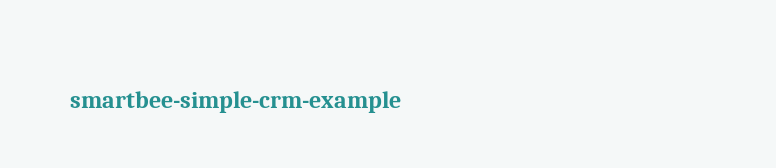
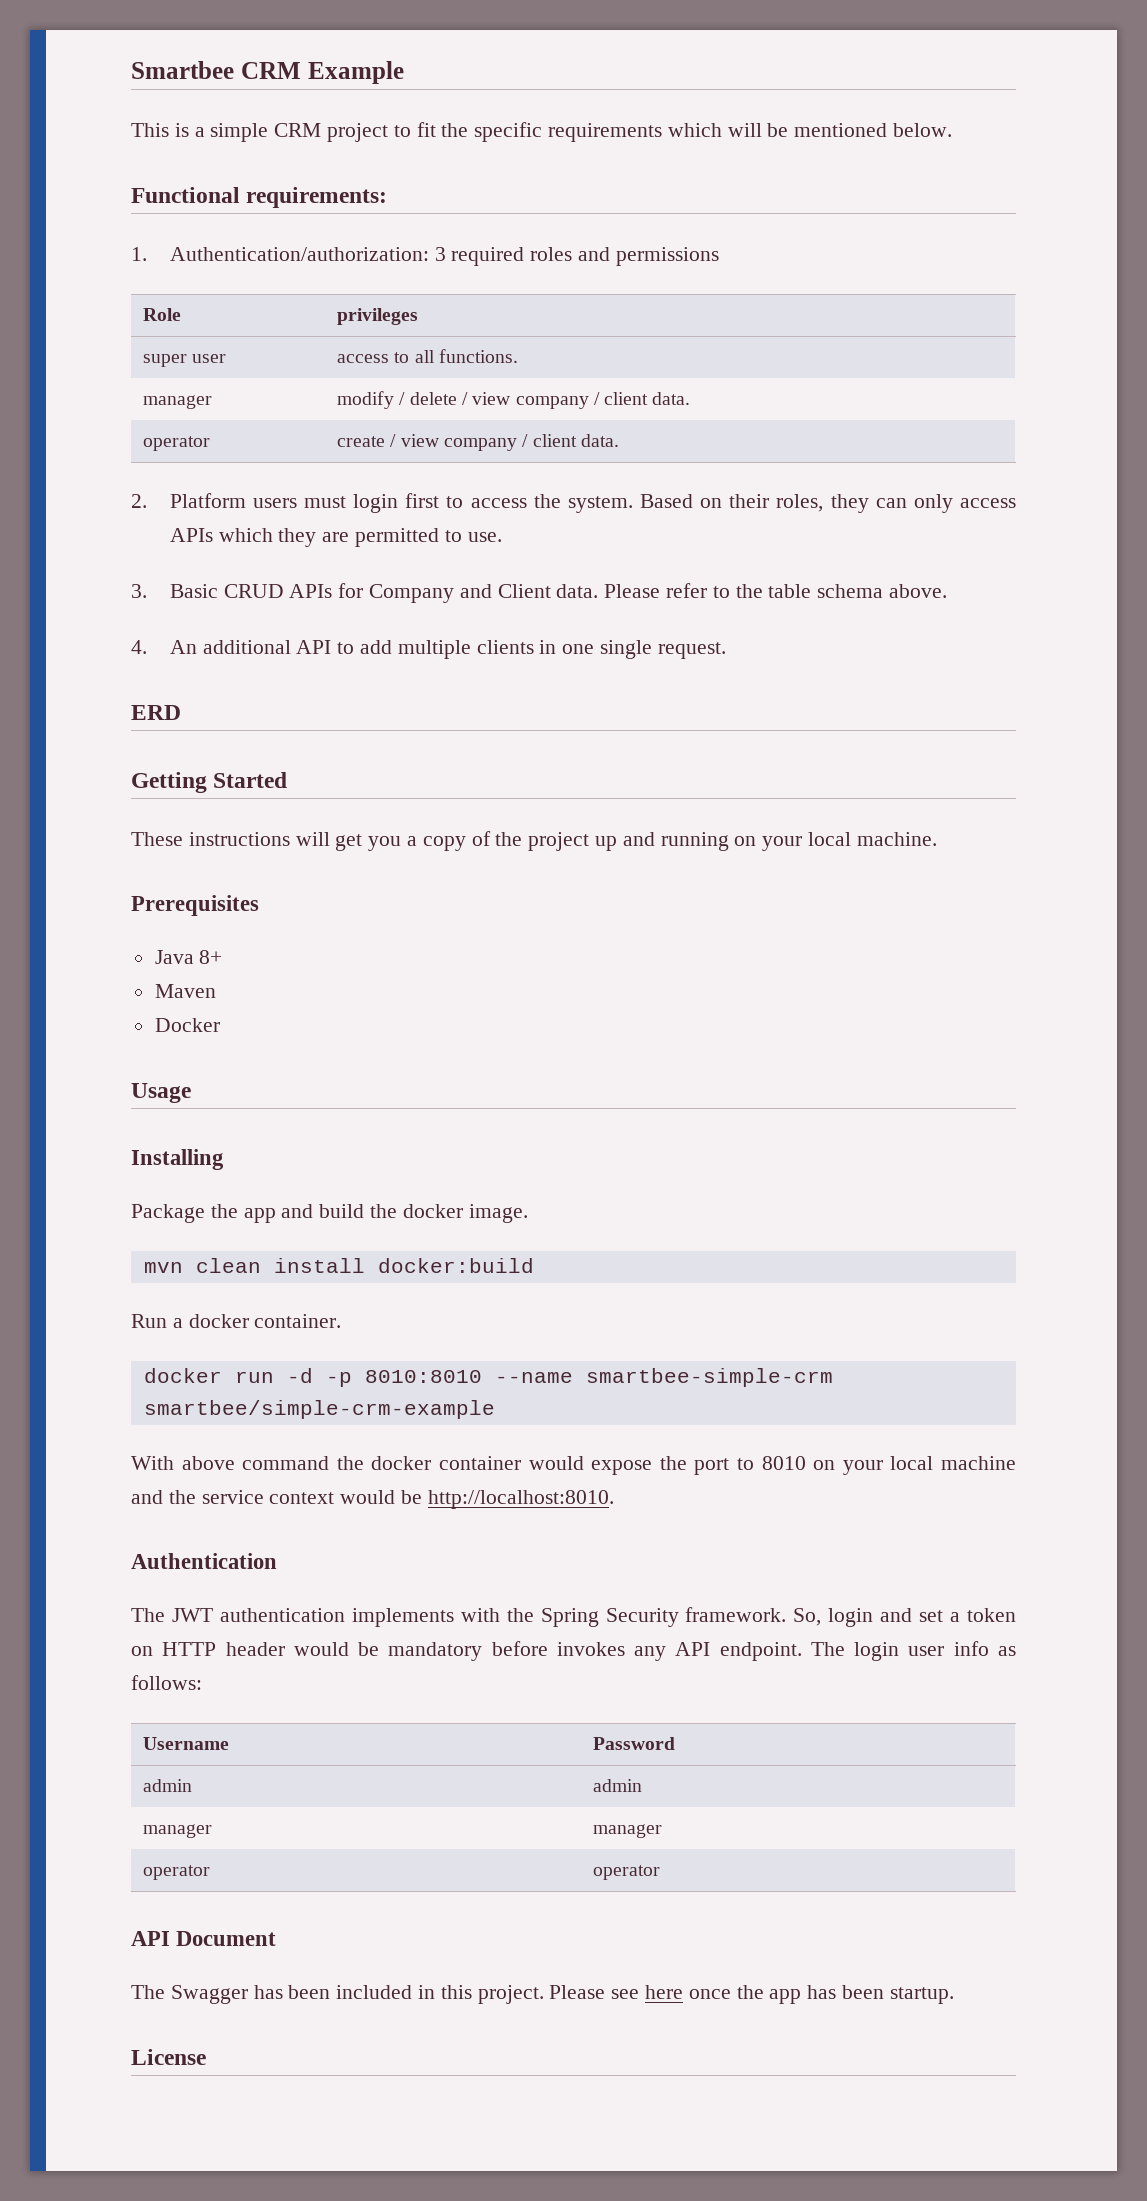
[70,91,401,113] smartbee-simple-crm-example -> [131,61,404,84] [131,122,953,142] [131,187,388,208] [131,247,719,266] [143,308,182,321] [337,308,419,325] [143,354,227,367] [337,349,518,363] [143,395,213,409] [337,391,691,409] [143,436,211,451] [337,434,619,451] [131,493,1016,513] [169,528,502,547] [131,583,948,603] [131,640,726,659] [131,705,181,720] [131,772,288,793] [131,831,937,851] [131,895,259,916] [154,950,223,964] [154,984,216,998] [154,1018,220,1032] [131,1083,191,1103] [131,1149,224,1170] [131,1204,528,1223] [143,1258,534,1273] [131,1314,342,1328] [143,1368,833,1387] [143,1400,495,1419] [131,1456,1017,1475] [131,1490,614,1509] [131,1553,277,1569] [131,1607,1017,1627] [131,1641,1016,1661] [131,1675,202,1690] [143,1737,230,1750] [593,1737,676,1750] [143,1779,193,1792] [593,1779,643,1792] [143,1824,213,1838] [593,1824,663,1838] [143,1865,211,1880] [593,1865,661,1880] [131,1931,277,1946] [131,1985,954,2004] [131,2049,206,2065] Smartbee CRM Example // This is a simple CRM project to fit the specific requirements which will be mentioned below. // Functional requirements: // 1. Authentication/authorization: 3 required roles and permissions // Role | privileges // super user | access to all functions. // manager | modify / delete / view company / client data. // operator | create / view company / client data. // 2. Platform users must login first to access the system. Based on their roles, they can only access APIs which they are permitted to use. // 3. Basic CRUD APIs for Company and Client data. Please refer to the table schema above. // 4. An additional API to add multiple clients in one single request. // ERD // Getting Started // These instructions will get you a copy of the project up and running on your local machine. // Prerequisites // Java 8+ // Maven // Docker // Usage // Installing // Package the app and build the docker image. // mvn clean install docker:build // Run a docker container. // docker run -d -p 8010:8010 --name smartbee-simple-crm smartbee/simple-crm-example // With above command the docker container would expose the port to 8010 on your local machine and the service context would be http://localhost:8010. // Authentication // The JWT authentication implements with the Spring Security framework. So, login and set a token on HTTP header would be mandatory before invokes any API endpoint. The login user info as follows: // Username | Password // admin | admin // manager | manager // operator | operator // API Document // The Swagger has been included in this project. Please see here once the app has been startup. // License

